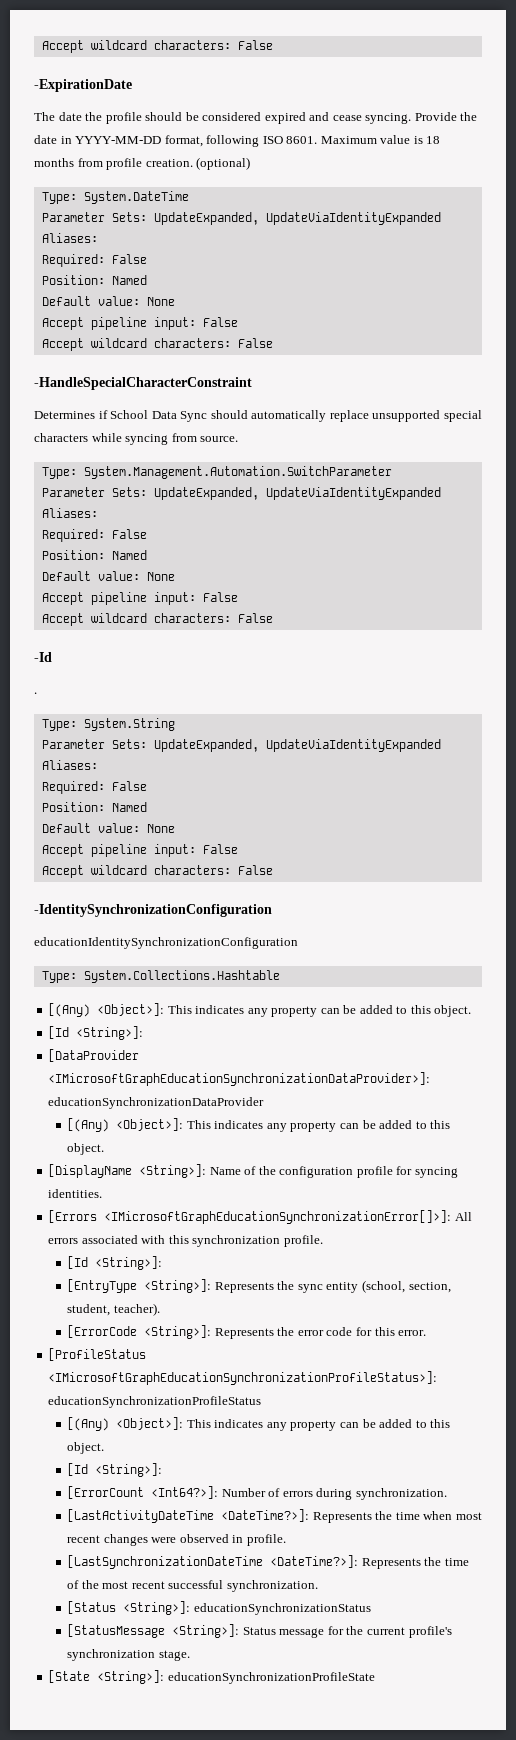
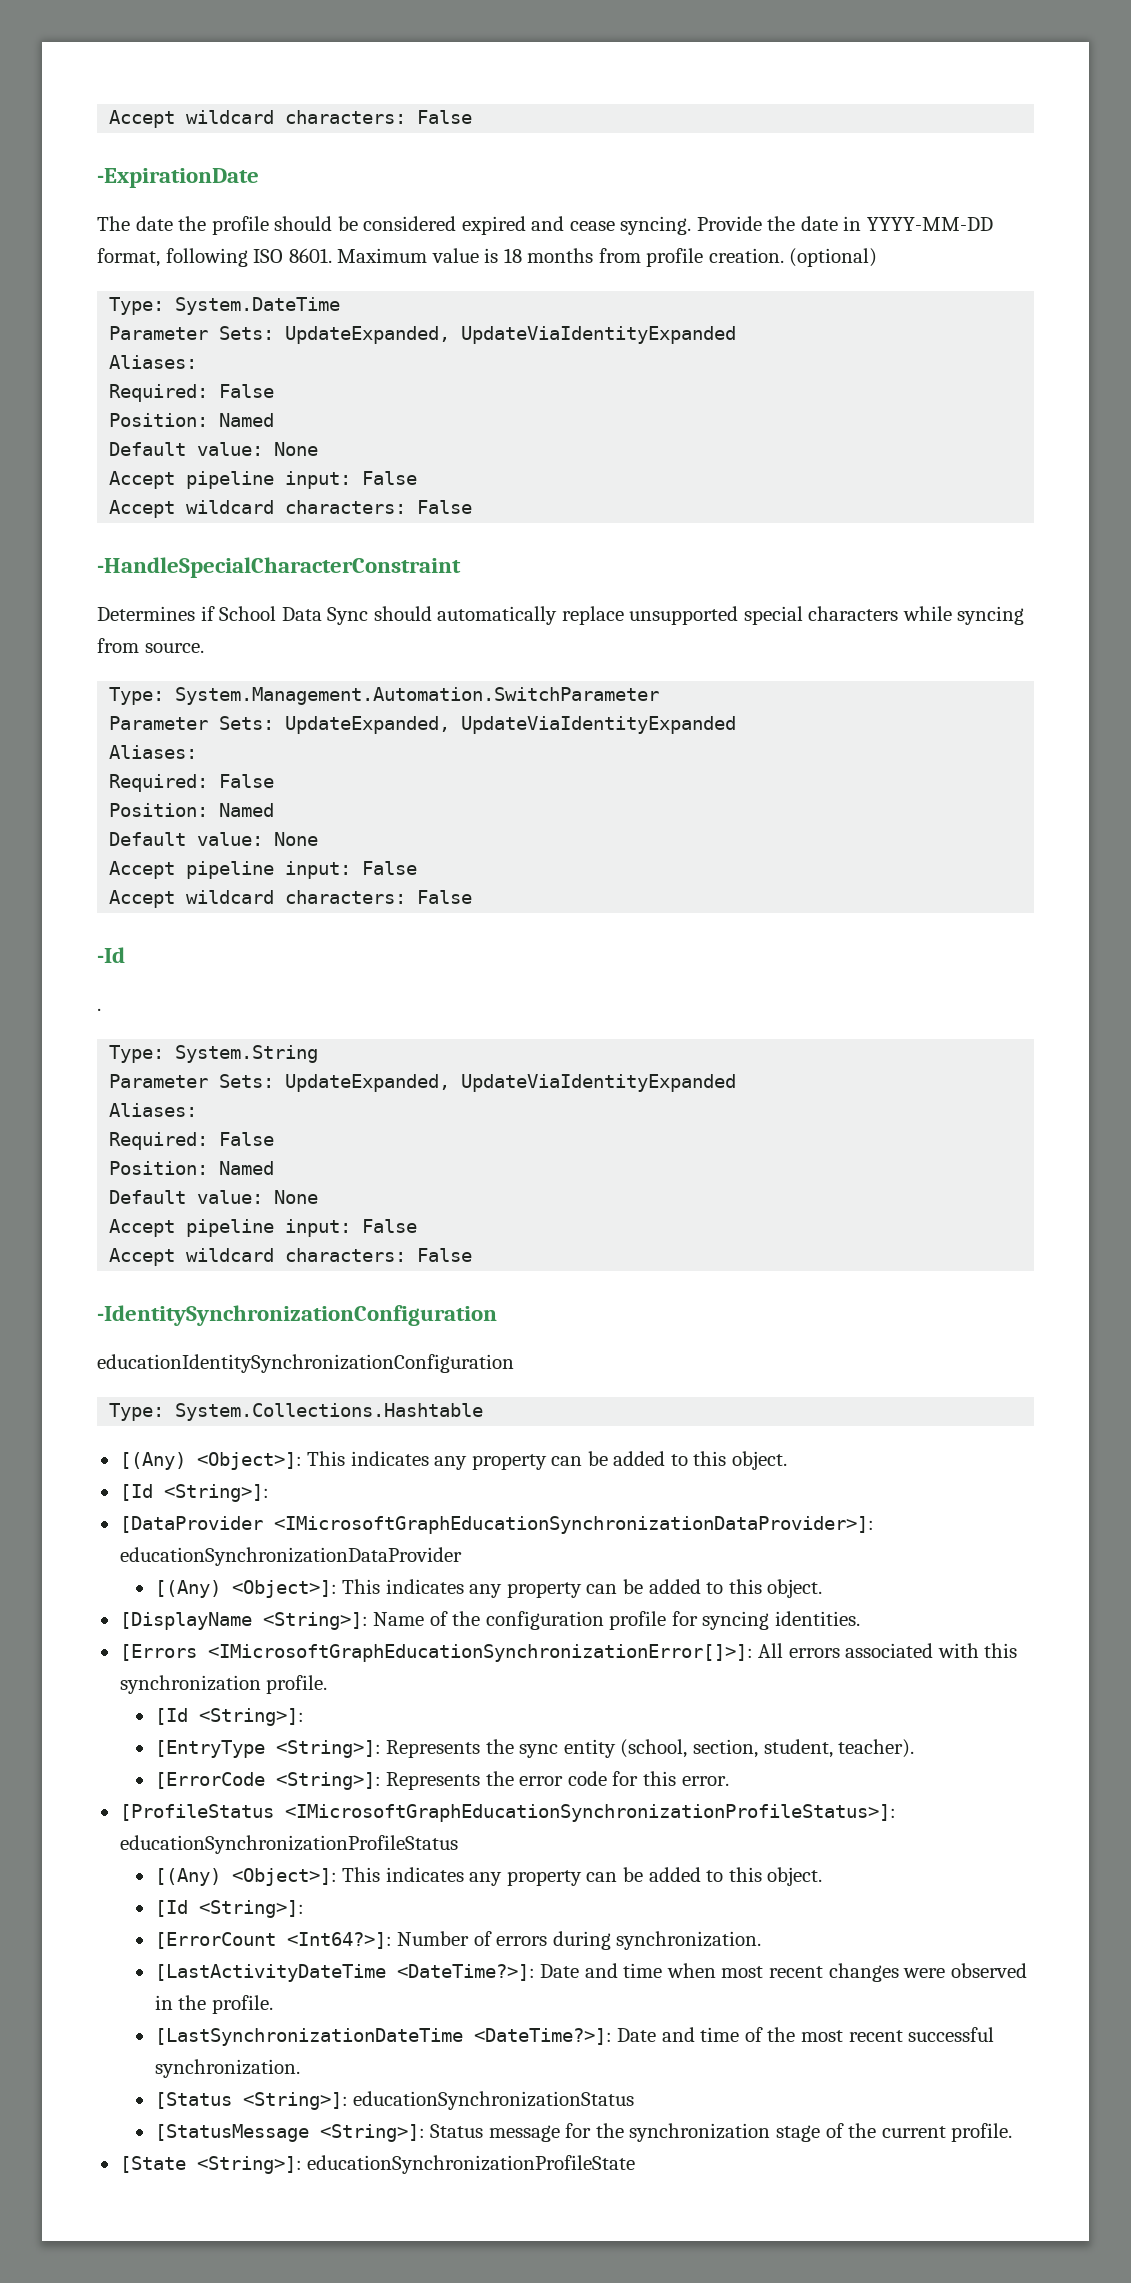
[312,1511,393,1523] Represents the -> [540,1963,618,1978] Date and
(244, 1539) none -> [178,1995,207,2010] the
[361,1557,442,1569] Represents the -> [617,2027,695,2042] Date and
[366,1626,452,1638] [67,1649,190,1661] current profile's synchronization stage. -> [629,2123,1013,2142] synchronization stage of the current profile.

